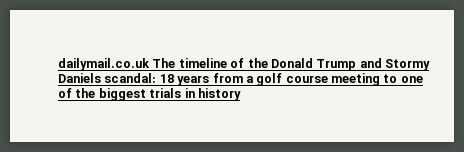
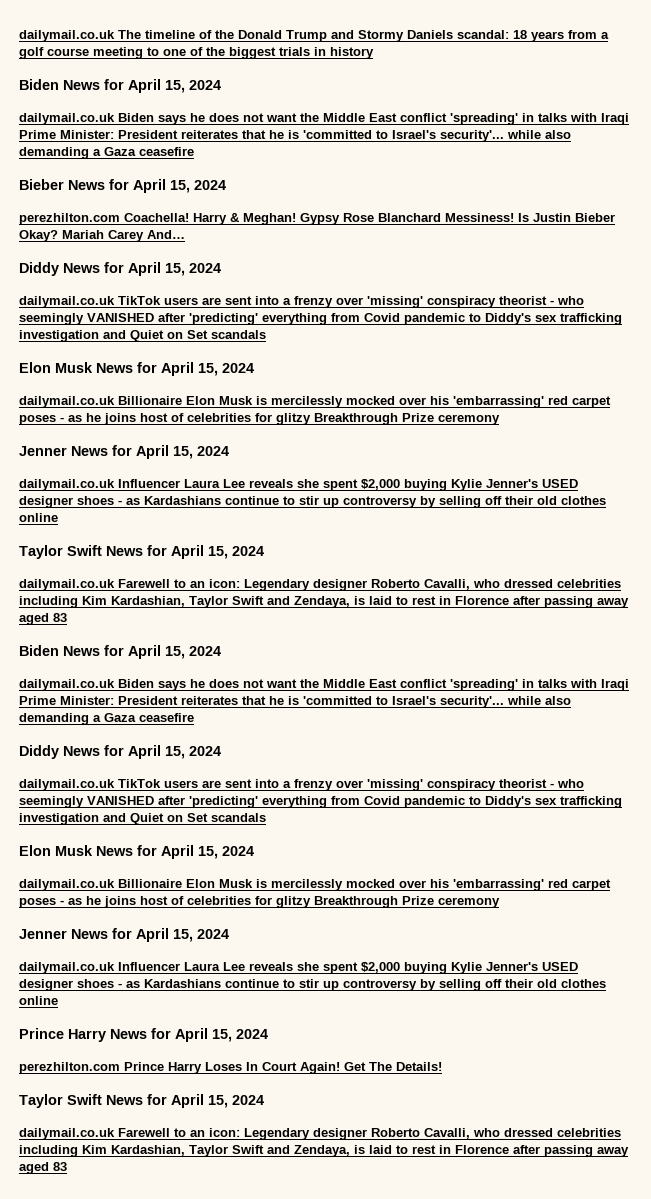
(241, 94) none -> [19,79,221,93] [19,113,629,125] [19,130,571,142] [19,147,194,159] [19,179,226,193] [19,213,615,225] [19,230,185,242] [19,262,221,276] [19,296,584,308] [19,313,622,325] [19,330,266,342] [19,362,254,376] [19,396,611,408] [19,413,500,425] [19,445,229,459] [19,479,578,491] [19,496,606,508] [19,513,58,522] [19,545,264,559] [19,579,621,591] [19,596,629,608] [19,613,67,625] [19,645,221,659] [19,679,629,691] [19,696,571,708] [19,713,194,725] [19,745,221,759] [19,779,584,791] [19,796,622,808] [19,813,266,825] [19,845,254,859] [19,879,611,891] [19,896,500,908] [19,928,229,942] [19,962,578,974] [19,979,606,991] [19,996,58,1005] [19,1028,268,1042] [19,1062,442,1074] [19,1094,264,1108] [19,1128,621,1140] [19,1145,629,1157] [19,1162,67,1174] // Biden News for April 15, 2024 // dailymail.co.uk Biden says he does not want the Middle East conflict 'spreading' in talks with Iraqi Prime Minister: President reiterates that he is 'committed to Israel's security'... while also demanding a Gaza ceasefire // Bieber News for April 15, 2024 // perezhilton.com Coachella! Harry & Meghan! Gypsy Rose Blanchard Messiness! Is Justin Bieber Okay? Mariah Carey And… // Diddy News for April 15, 2024 // dailymail.co.uk TikTok users are sent into a frenzy over 'missing' conspiracy theorist - who seemingly VANISHED after 'predicting' everything from Covid pandemic to Diddy's sex trafficking investigation and Quiet on Set scandals // Elon Musk News for April 15, 2024 // dailymail.co.uk Billionaire Elon Musk is mercilessly mocked over his 'embarrassing' red carpet poses - as he joins host of celebrities for glitzy Breakthrough Prize ceremony // Jenner News for April 15, 2024 // dailymail.co.uk Influencer Laura Lee reveals she spent $2,000 buying Kylie Jenner's USED designer shoes - as Kardashians continue to stir up controversy by selling off their old clothes online // Taylor Swift News for April 15, 2024 // dailymail.co.uk Farewell to an icon: Legendary designer Roberto Cavalli, who dressed celebrities including Kim Kardashian, Taylor Swift and Zendaya, is laid to rest in Florence after passing away aged 83 // Biden News for April 15, 2024 // dailymail.co.uk Biden says he does not want the Middle East conflict 'spreading' in talks with Iraqi Prime Minister: President reiterates that he is 'committed to Israel's security'... while also demanding a Gaza ceasefire // Diddy News for April 15, 2024 // dailymail.co.uk TikTok users are sent into a frenzy over 'missing' conspiracy theorist - who seemingly VANISHED after 'predicting' everything from Covid pandemic to Diddy's sex trafficking investigation and Quiet on Set scandals // Elon Musk News for April 15, 2024 // dailymail.co.uk Billionaire Elon Musk is mercilessly mocked over his 'embarrassing' red carpet poses - as he joins host of celebrities for glitzy Breakthrough Prize ceremony // Jenner News for April 15, 2024 // dailymail.co.uk Influencer Laura Lee reveals she spent $2,000 buying Kylie Jenner's USED designer shoes - as Kardashians continue to stir up controversy by selling off their old clothes online // Prince Harry News for April 15, 2024 // perezhilton.com Prince Harry Loses In Court Again! Get The Details! // Taylor Swift News for April 15, 2024 // dailymail.co.uk Farewell to an icon: Legendary designer Roberto Cavalli, who dressed celebrities including Kim Kardashian, Taylor Swift and Zendaya, is laid to rest in Florence after passing away aged 83

